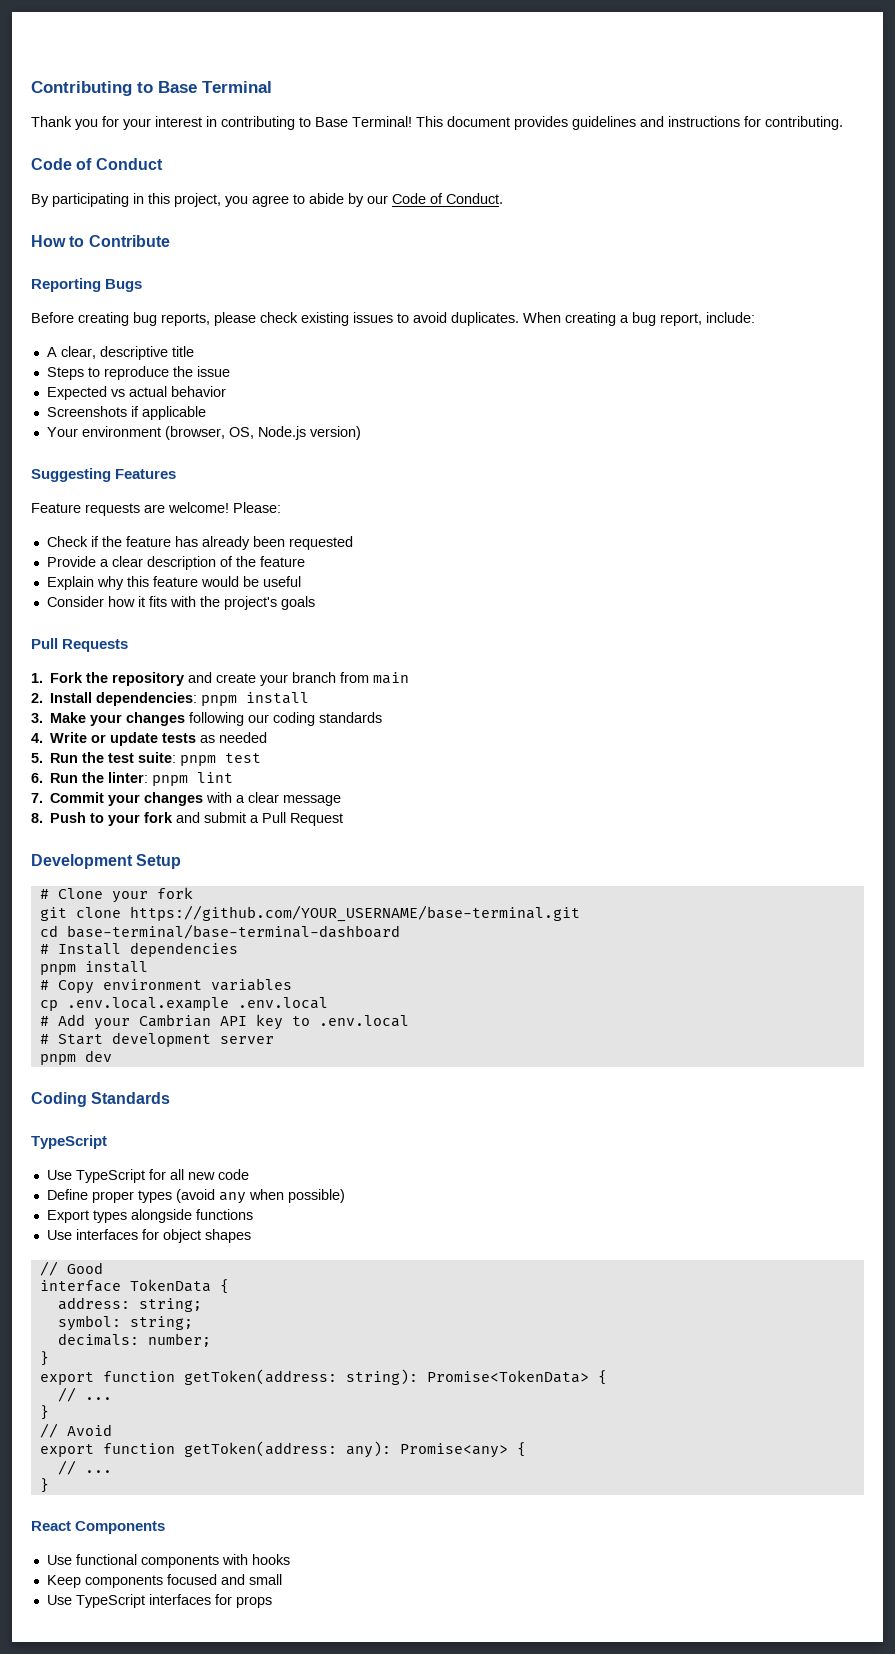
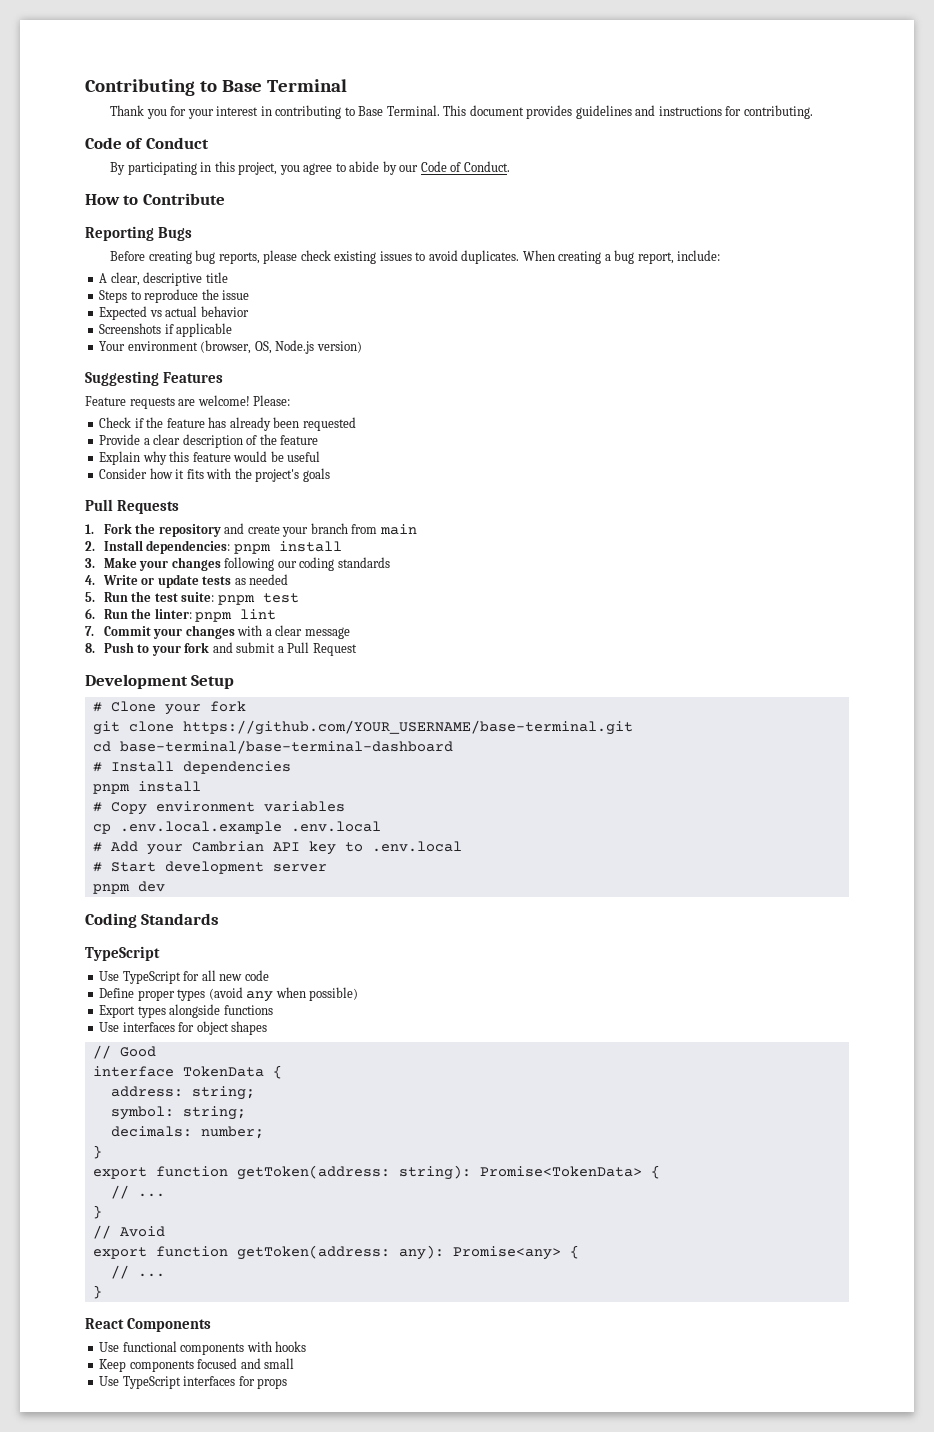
[352,116,412,127] Terminal! -> [386,105,440,116] Terminal.

